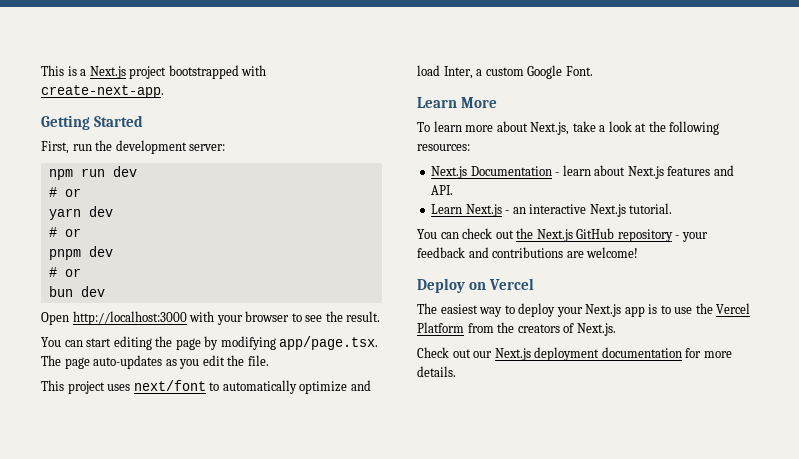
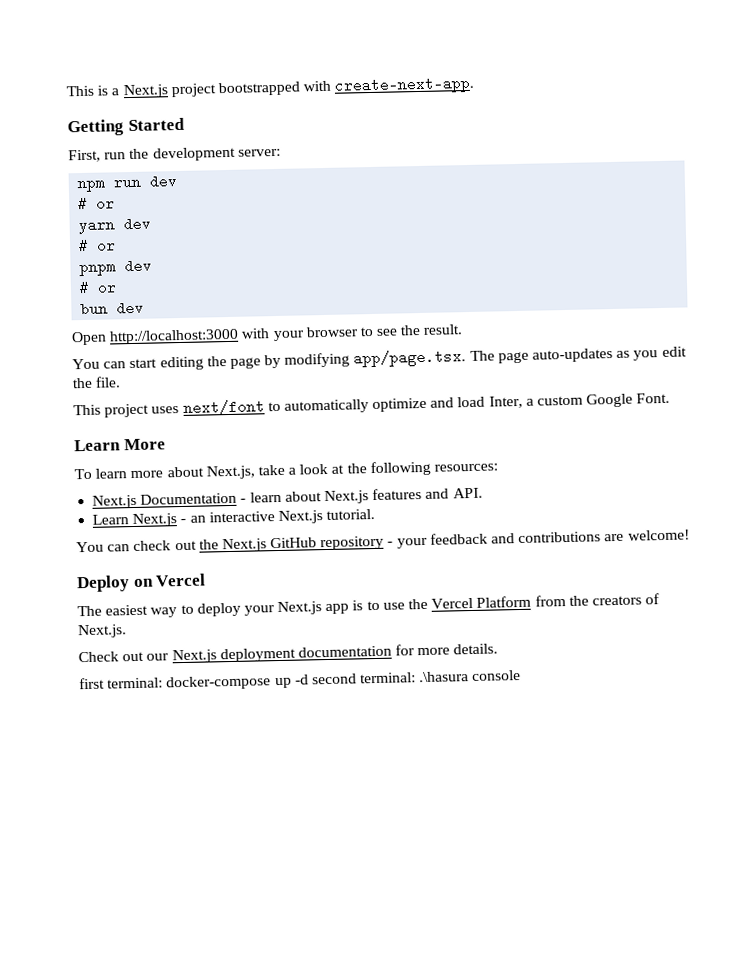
(456, 371) none -> [79,669,522,691] // first terminal: docker-compose up -d second terminal: .\hasura console

